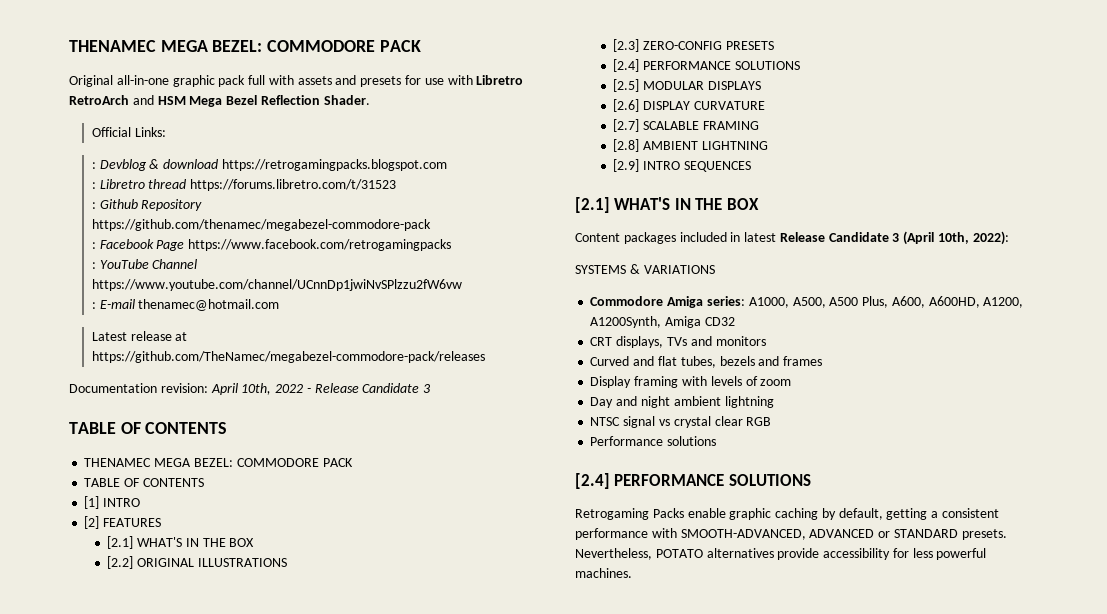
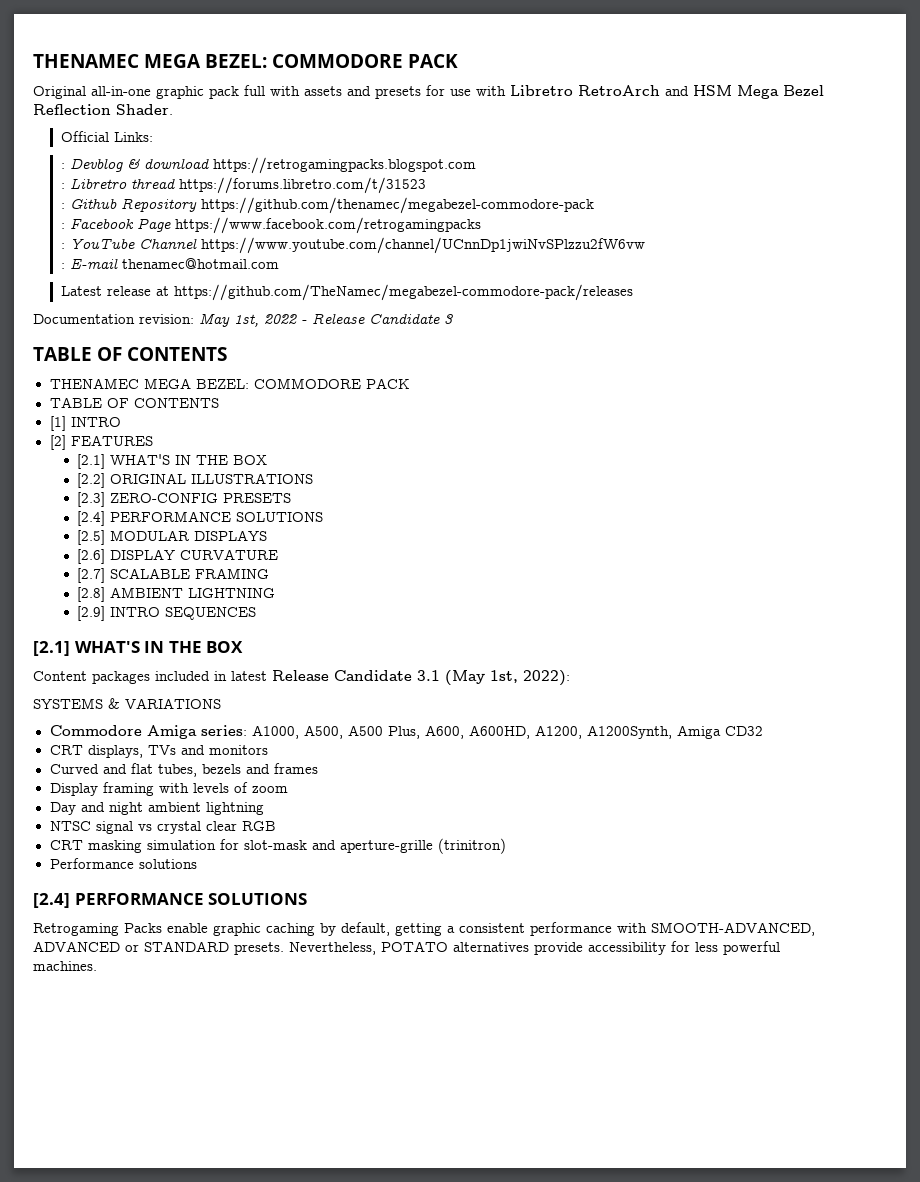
[210,383,272,395] April 10th, -> [199,313,259,327] May 1st,
[892,231,970,245] 3 (April 10th, -> [417,670,518,685] 3.1 (May 1st,
(772, 421) none -> [49,838,506,854] // CRT masking simulation for slot-mask and aperture-grille (trinitron)

